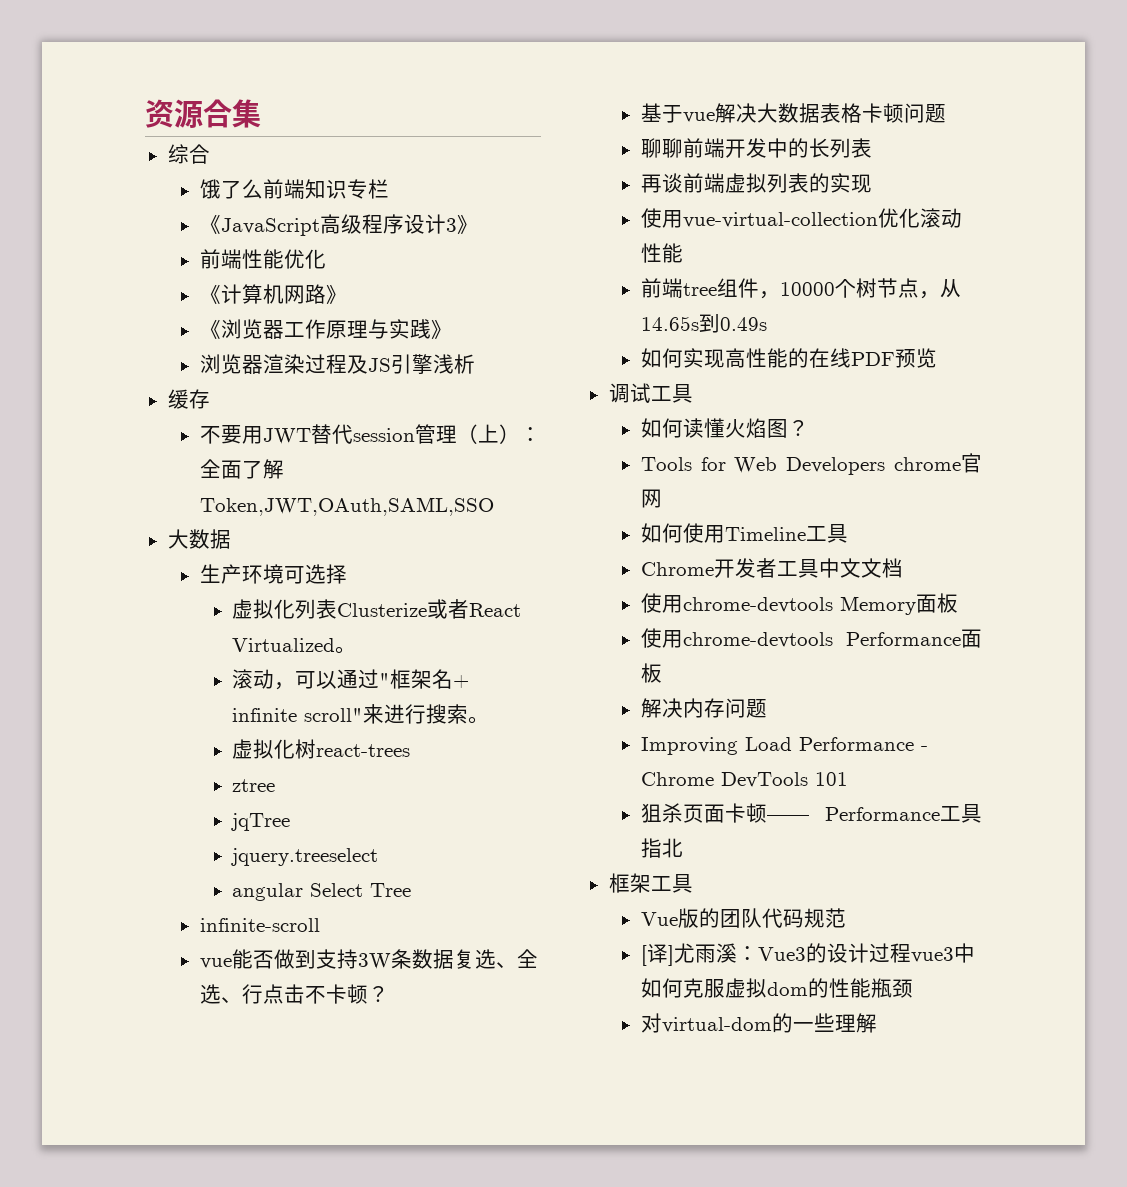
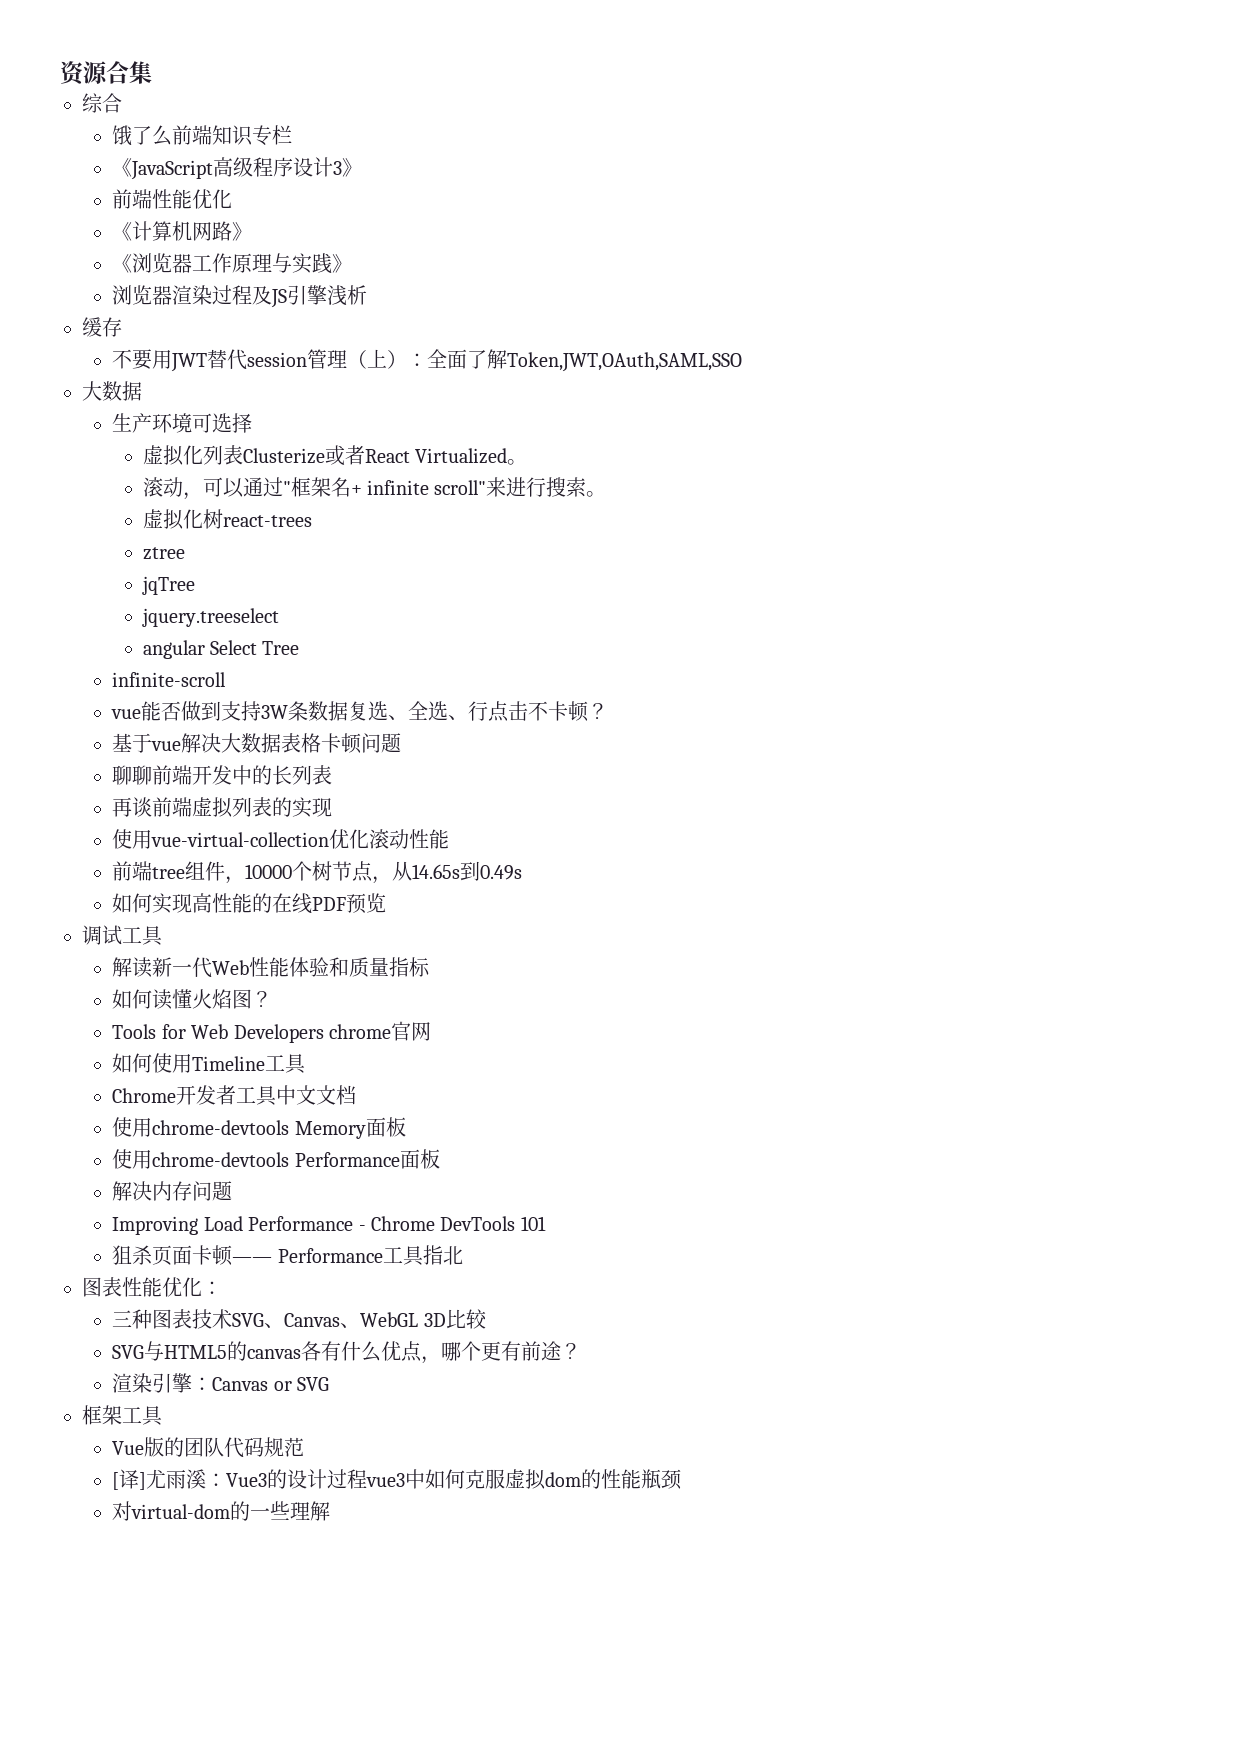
(693, 393) none -> [112,957,431,978] // 解读新一代Web性能体验和质量指标
(683, 848) none -> [82,1277,222,1297] [112,1309,487,1329] [112,1341,582,1364] [112,1373,330,1393] // 图表性能优化： // 三种图表技术SVG、Canvas、WebGL 3D比较 // SVG与HTML5的canvas各有什么优点，哪个更有前途？ // 渲染引擎：Canvas or SVG

